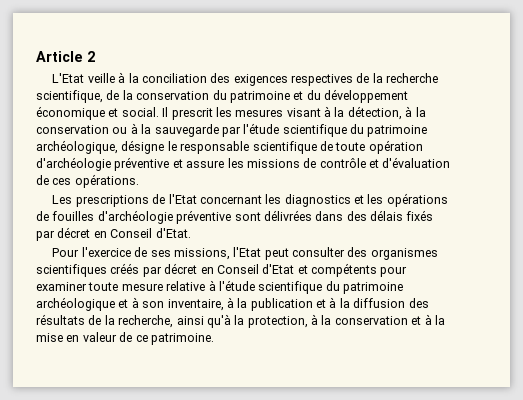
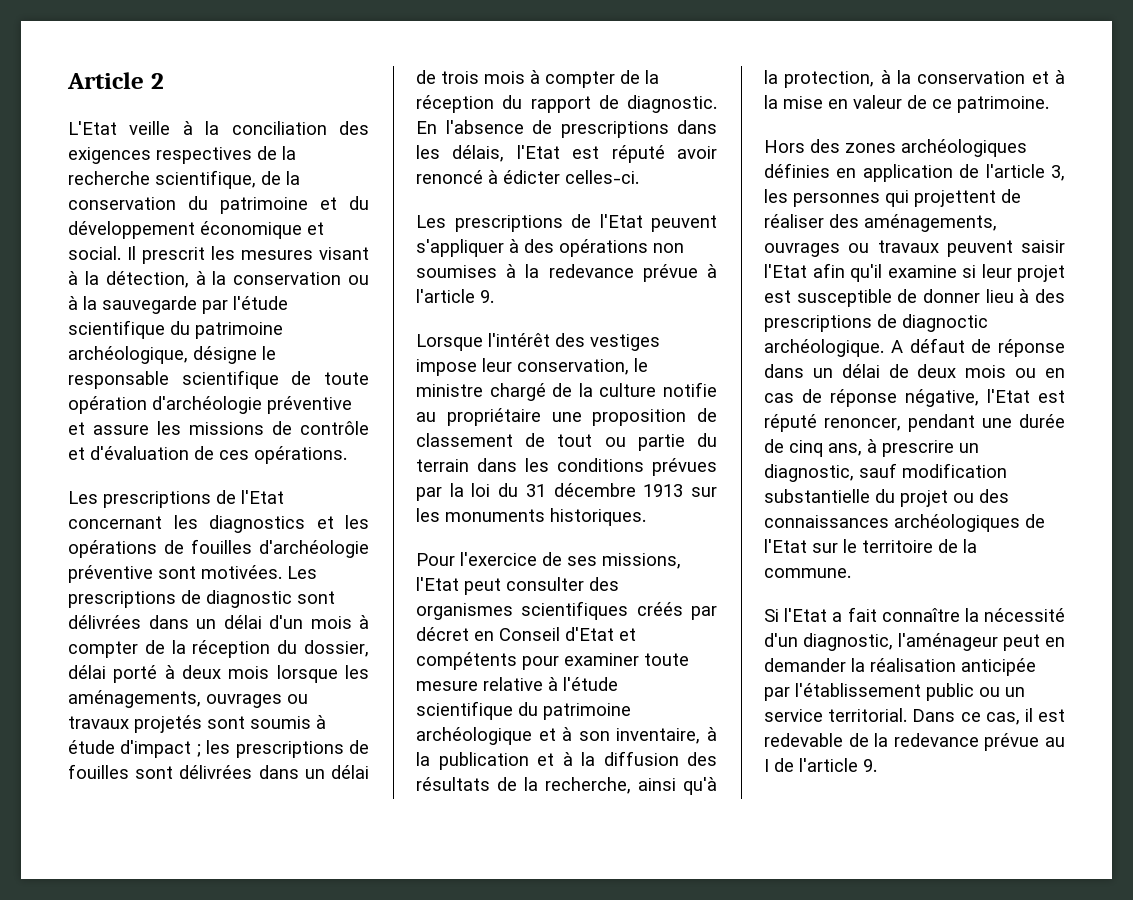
[263,210,434,221] [36,227,191,241] délivrées dans des délais fixés par décret en Conseil d'Etat. -> [201,565,317,579] [68,590,335,608] [68,615,369,629] [68,640,369,658] [68,665,369,683] [68,690,308,708] [68,715,326,733] [68,740,369,758] [68,764,369,779] [416,70,659,88] [416,95,717,113] [416,120,717,138] [416,145,717,163] [416,170,639,184] [416,214,717,232] [416,239,684,257] [416,264,717,282] [416,289,494,303] [416,333,660,351] [416,358,648,376] [416,382,717,401] [416,408,717,426] [416,433,717,451] [416,458,717,476] [416,483,717,501] [416,508,646,526] motivées. Les prescriptions de diagnostic sont délivrées dans un délai d'un mois à compter de la réception du dossier, délai porté à deux mois lorsque les aménagements, ouvrages ou travaux projetés sont soumis à étude d'impact ; les prescriptions de fouilles sont délivrées dans un délai de trois mois à compter de la réception du rapport de diagnostic. En l'absence de prescriptions dans les délais, l'Etat est réputé avoir renoncé à édicter celles-ci. // Les prescriptions de l'Etat peuvent s'appliquer à des opérations non soumises à la redevance prévue à l'article 9. // Lorsque l'intérêt des vestiges impose leur conservation, le ministre chargé de la culture notifie au propriétaire une proposition de classement de tout ou partie du terrain dans les conditions prévues par la loi du 31 décembre 1913 sur les monuments historiques.
(214, 339) none -> [764,139,1027,157] [764,163,1065,182] [764,189,1021,207] [764,214,997,232] [764,240,1065,257] [764,263,1065,282] [764,289,1065,307] [764,314,988,332] [764,338,1065,357] [764,364,1065,378] [764,389,1065,407] [764,414,1065,432] [764,439,979,457] [764,463,1007,482] [764,489,1009,507] [764,514,1045,532] [764,539,977,553] [764,568,851,578] [764,607,1065,622] [764,633,1065,651] [764,658,1036,676] [764,683,1025,701] [764,708,1065,725] [764,733,1065,751] [764,758,877,772] // Hors des zones archéologiques définies en application de l'article 3, les personnes qui projettent de réaliser des aménagements, ouvrages ou travaux peuvent saisir l'Etat afin qu'il examine si leur projet est susceptible de donner lieu à des prescriptions de diagnoctic archéologique. A défaut de réponse dans un délai de deux mois ou en cas de réponse négative, l'Etat est réputé renoncer, pendant une durée de cinq ans, à prescrire un diagnostic, sauf modification substantielle du projet ou des connaissances archéologiques de l'Etat sur le territoire de la commune. // Si l'Etat a fait connaître la nécessité d'un diagnostic, l'aménageur peut en demander la réalisation anticipée par l'établissement public ou un service territorial. Dans ce cas, il est redevable de la redevance prévue au I de l'article 9.

